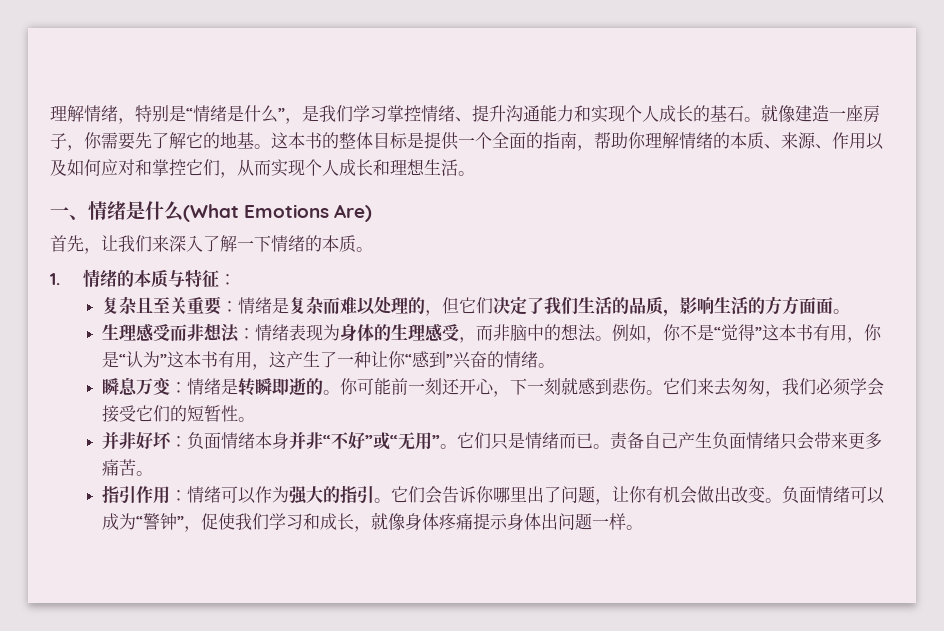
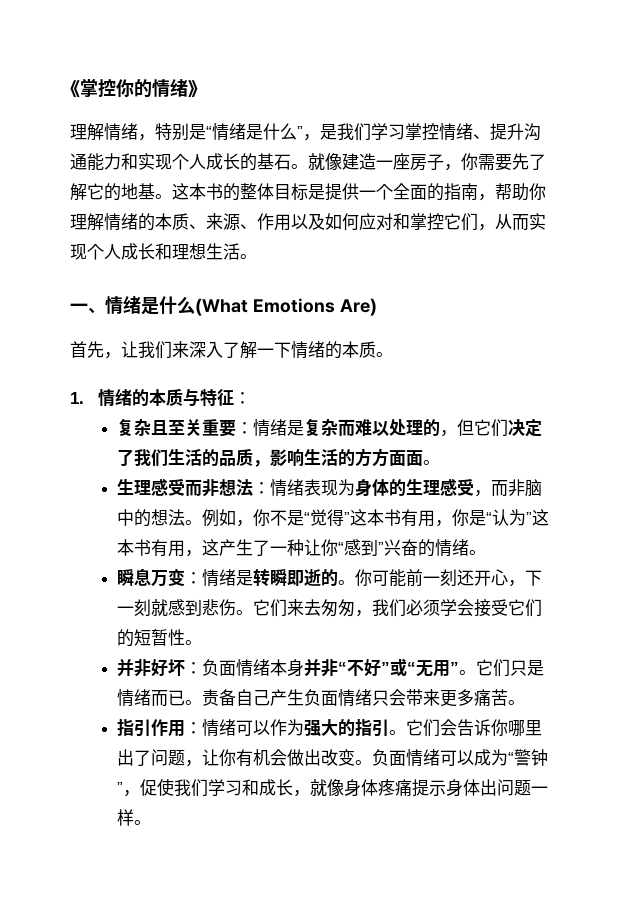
(50, 113) none -> [70,78,198,98] 《掌控你的情绪》 //

